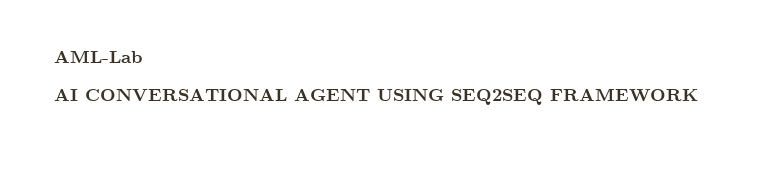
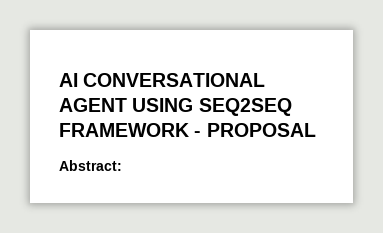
[54,50,142,63] AML-Lab // -> (59, 80) none
(698, 95) none -> [194,123,316,137] [59,160,122,171] - PROPOSAL // Abstract:

